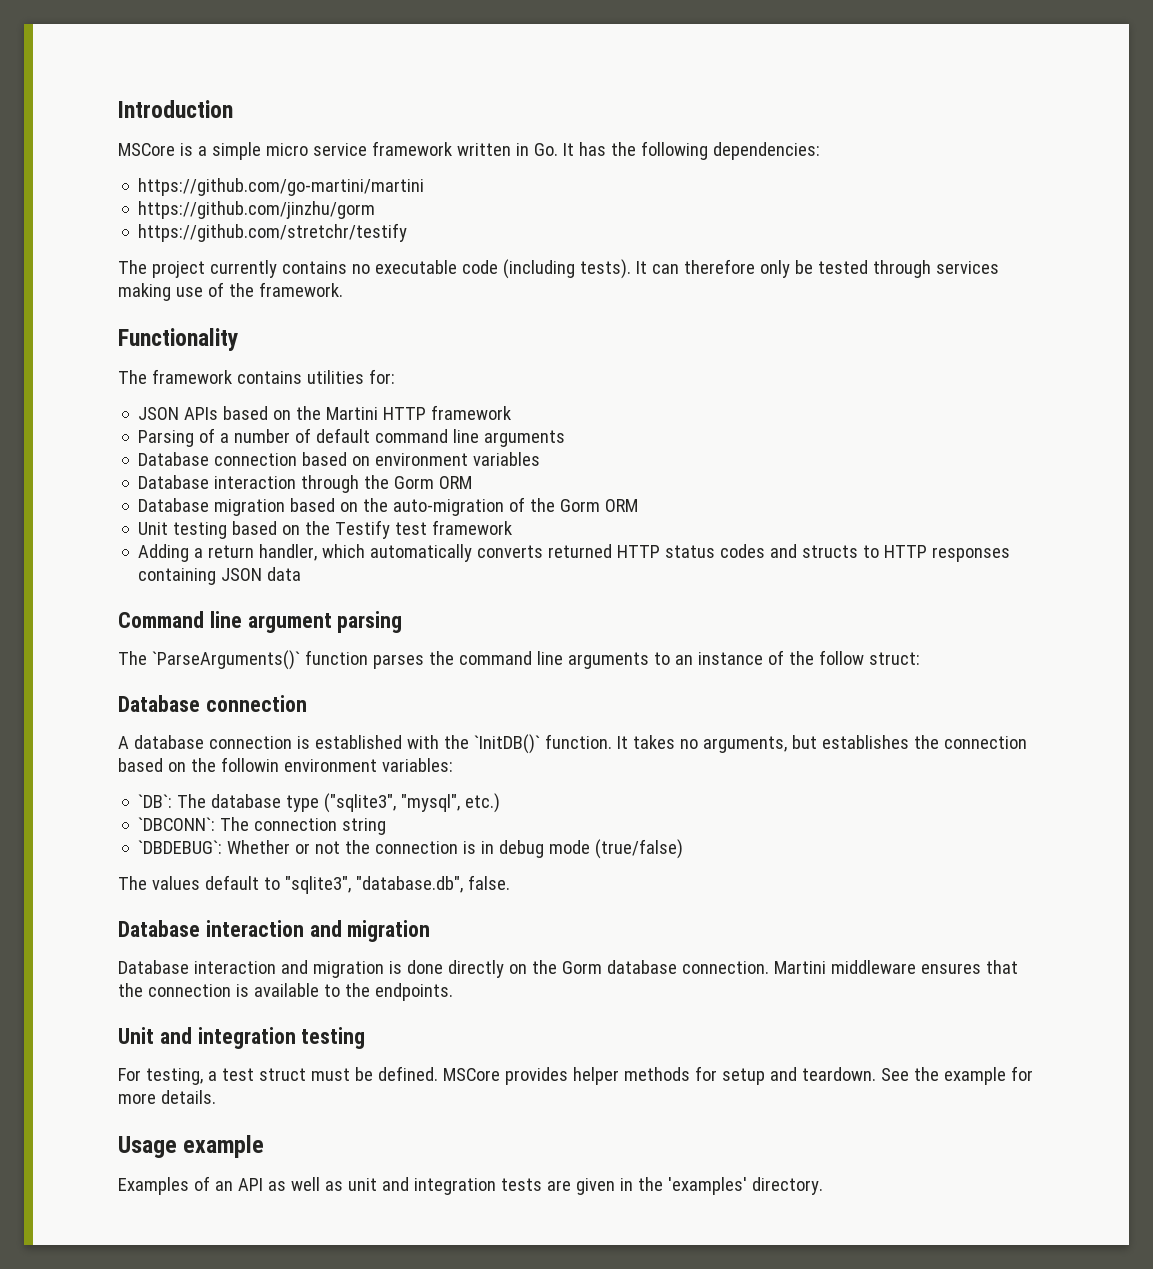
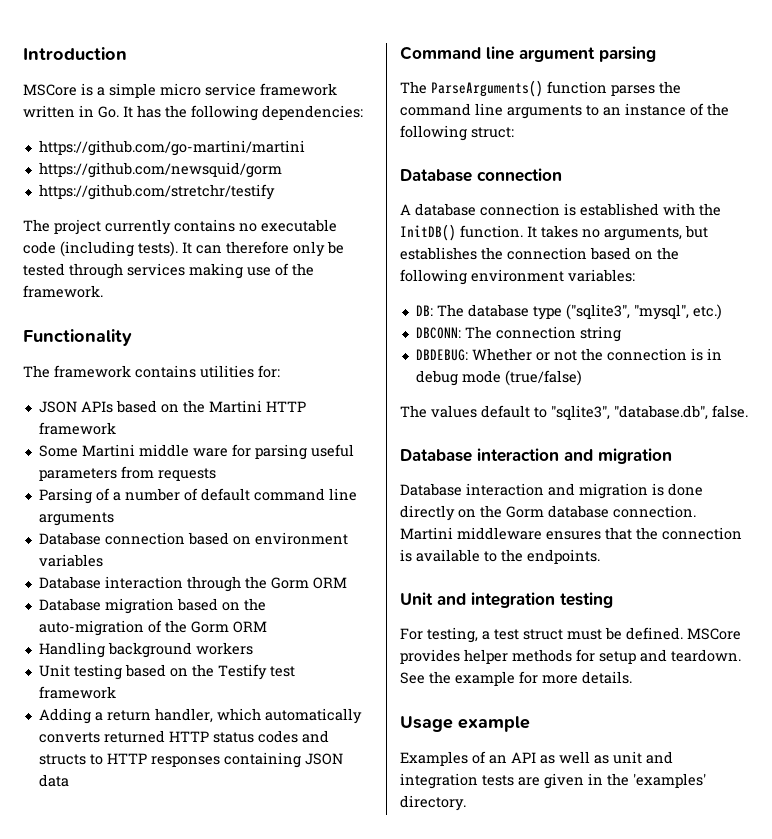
[138,201,376,219] https://github.com/jinzhu/gorm -> [38,162,282,178] https://github.com/newsquid/gorm
(512, 412) none -> [38,444,354,460] [38,466,216,481] // Some Martini middle ware for parsing useful parameters from requests
(639, 505) none -> [38,642,253,658] // Handling background workers
[151,650,300,670] ˋParseArguments()ˋ -> [431,80,543,97] ParseArguments()
[818,650,864,665] follow -> [400,125,467,141] following
[473,734,540,754] ˋInitDB()ˋ -> [400,224,456,241] InitDB()
[220,757,279,772] followin -> [400,269,467,285] following
[138,794,173,808] ˋDBˋ: -> [415,305,433,316] DB:
[138,817,216,831] ˋDBCONNˋ: -> [415,327,461,339] DBCONN:
[138,840,223,854] ˋDBDEBUGˋ: -> [415,349,468,361] DBDEBUG:

